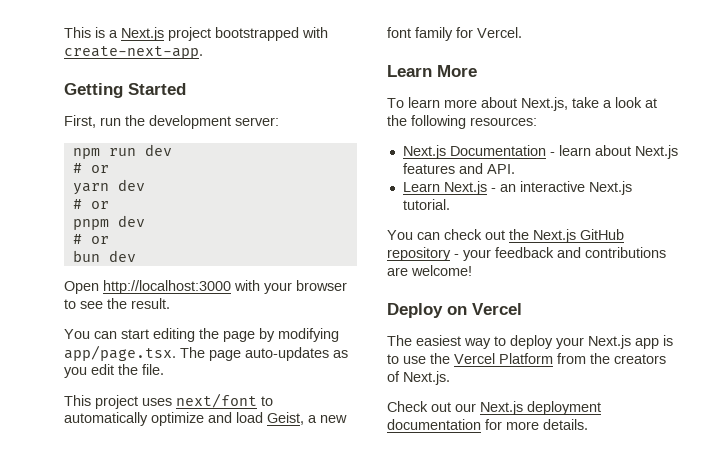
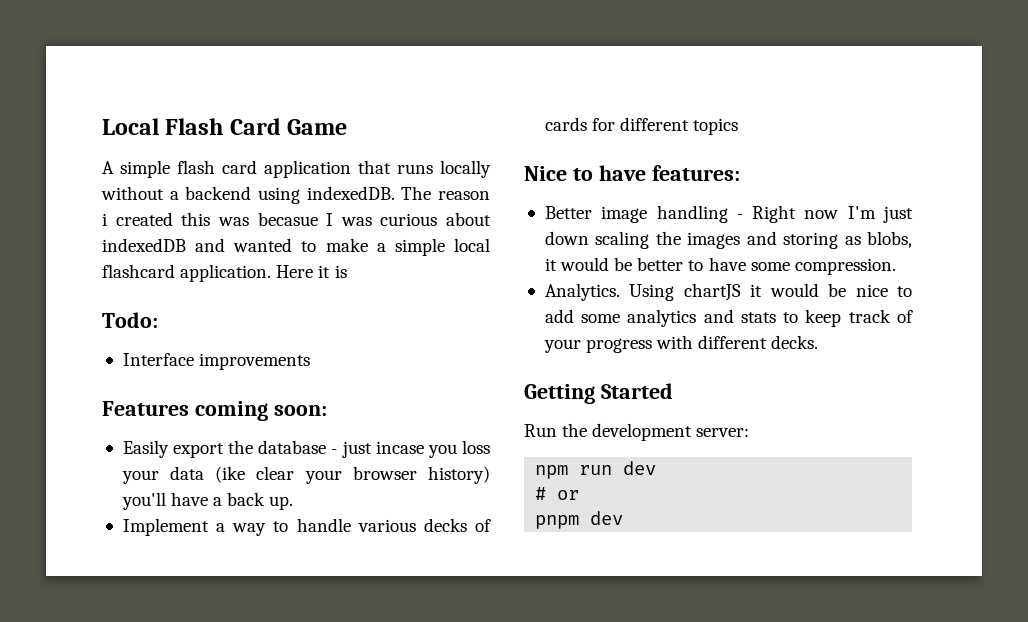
[64,27,328,41] [64,46,203,59] This is a Next.js project bootstrapped with create-next-app. -> [102,118,348,135] [102,160,491,178] [101,186,491,204] [102,212,491,226] [102,238,490,256] [102,264,347,282] [102,312,158,328] [122,353,311,370] [102,401,327,421] [122,440,490,458] [121,466,491,484] [121,492,294,510] [122,518,491,536] [544,117,739,135] [524,165,740,181] [544,205,913,223] [544,231,912,249] [544,257,896,275] [544,283,912,301] [544,309,913,327] [543,335,819,353] Local Flash Card Game // A simple flash card application that runs locally without a backend using indexedDB. The reason i created this was becasue I was curious about indexedDB and wanted to make a simple local flashcard application. Here it is // Todo: // Interface improvements // Features coming soon: // Easily export the database - just incase you loss your data (ike clear your browser history) you'll have a back up. // Implement a way to handle various decks of cards for different topics // Nice to have features: // Better image handling - Right now I'm just down scaling the images and storing as blobs, it would be better to have some compression. // Analytics. Using chartJS it would be nice to add some analytics and stats to keep track of your progress with different decks.
[64,115,121,128] First, run -> [524,424,557,437] Run
[72,179,145,195] [72,199,109,209] [72,215,145,230] [72,234,109,244] [72,250,136,262] [64,280,347,294] [64,298,170,309] [64,328,339,342] [64,345,348,361] [64,364,164,378] [64,393,273,409] [64,412,347,426] [387,27,522,41] [387,65,477,77] [387,97,657,111] [387,115,537,129] [402,145,678,159] [402,163,515,174] [402,181,632,195] [402,199,450,210] [387,229,624,243] [387,247,666,261] [387,265,472,276] [387,303,522,318] [387,335,673,349] [387,353,666,364] [387,371,450,385] [387,401,601,415] [387,419,588,430] yarn dev // # or // pnpm dev // # or // bun dev // Open http://localhost:3000 with your browser to see the result. // You can start editing the page by modifying app/page.tsx. The page auto-updates as you edit the file. // This project uses next/font to automatically optimize and load Geist, a new font family for Vercel. // Learn More // To learn more about Next.js, take a look at the following resources: // Next.js Documentation - learn about Next.js features and API. // Learn Next.js - an interactive Next.js tutorial. // You can check out the Next.js GitHub repository - your feedback and contributions are welcome! // Deploy on Vercel // The easiest way to deploy your Next.js app is to use the Vercel Platform from the creators of Next.js. // Check out our Next.js deployment documentation for more details. -> [535,511,624,529] pnpm dev

